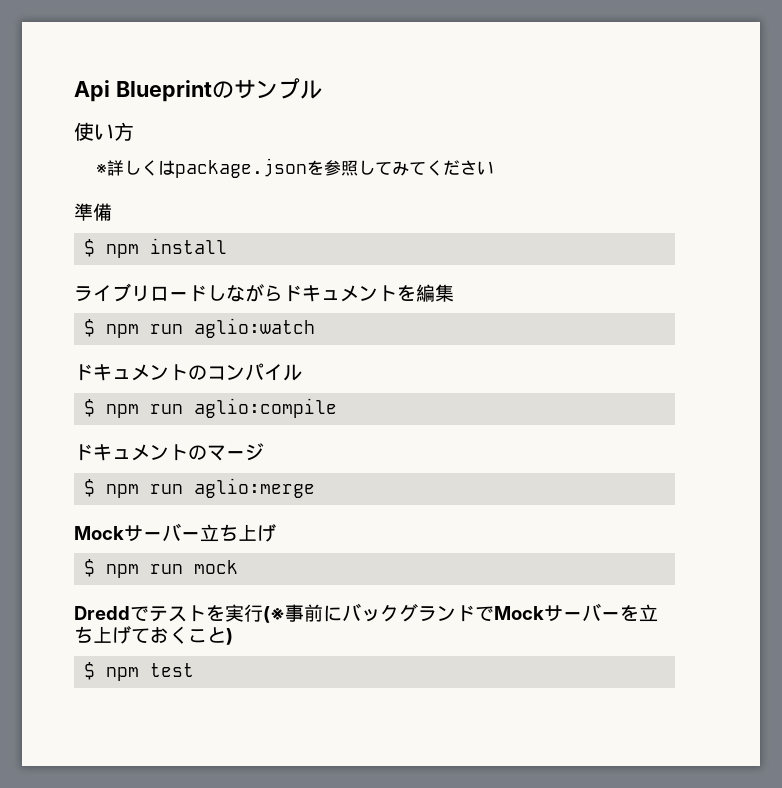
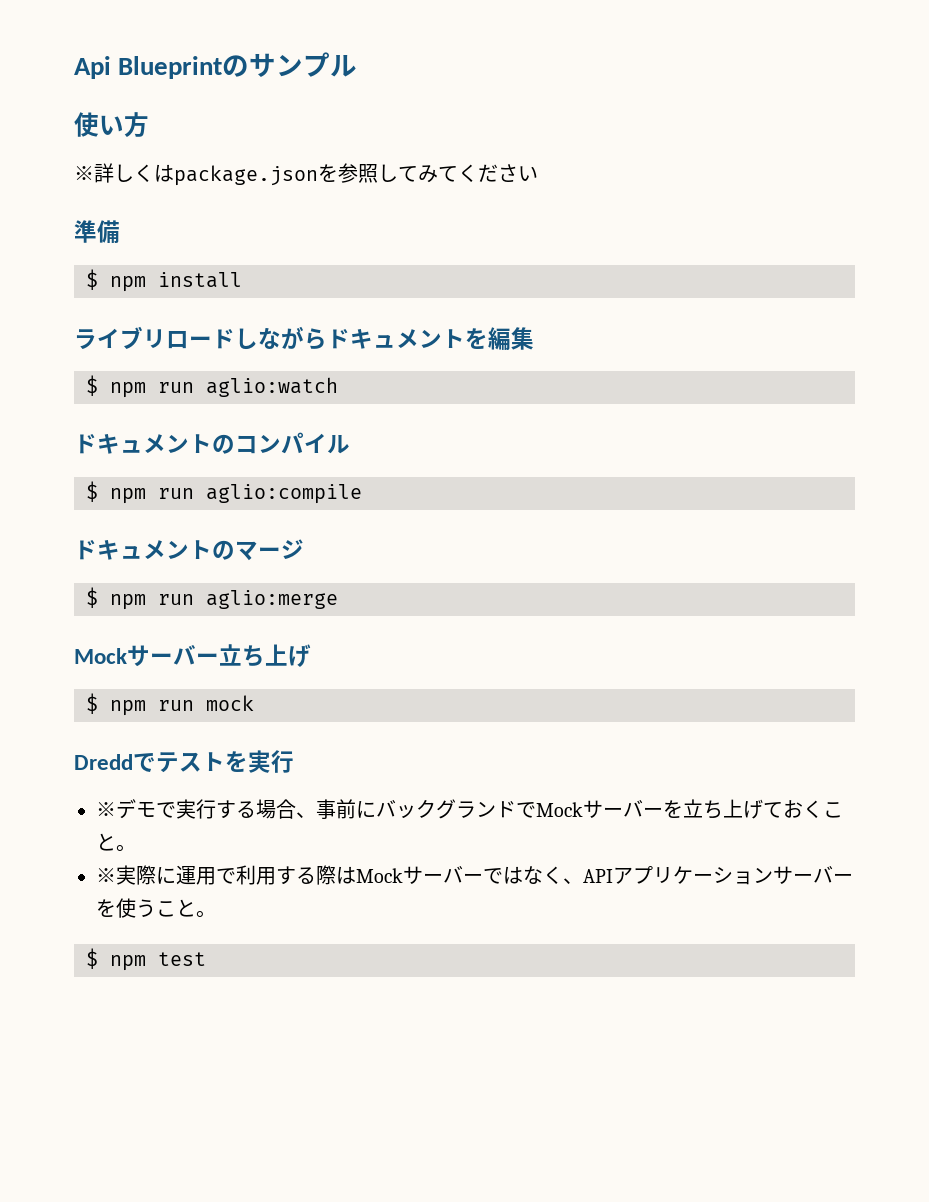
[263,606,285,623] (※ -> [96,799,316,819] // ※デモで実行する場合、
[226,628,233,645] ) -> [116,844,136,852] [96,865,853,885] [96,898,216,918] 。 // ※実際に運用で利用する際はMockサーバーではなく、APIアプリケーションサーバーを使うこと。

